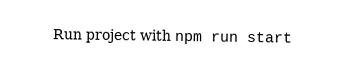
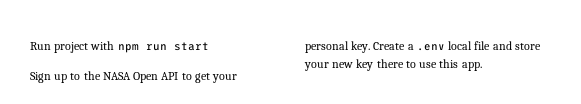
(293, 37) none -> [30,71,238,83] [305,41,541,53] [304,59,482,71] // Sign up to the NASA Open API to get your personal key. Create a .env local file and store your new key there to use this app.

